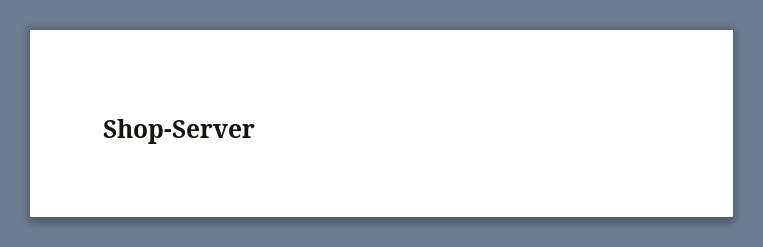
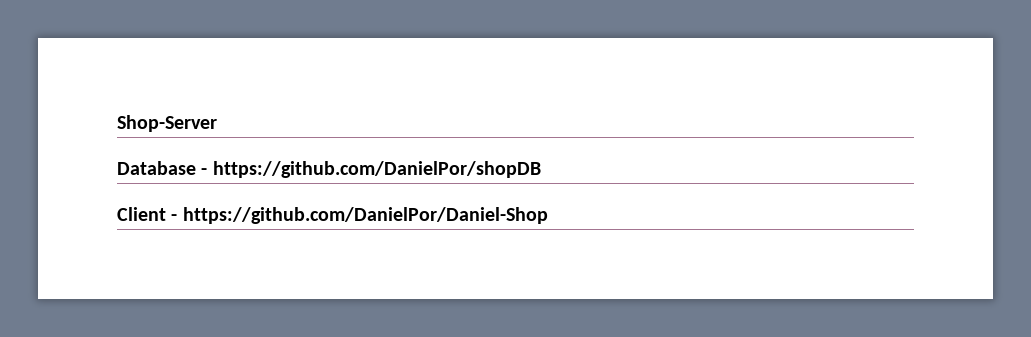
(255, 131) none -> [117,161,541,178] [117,207,548,224] // Database - https://github.com/DanielPor/shopDB // Client - https://github.com/DanielPor/Daniel-Shop

